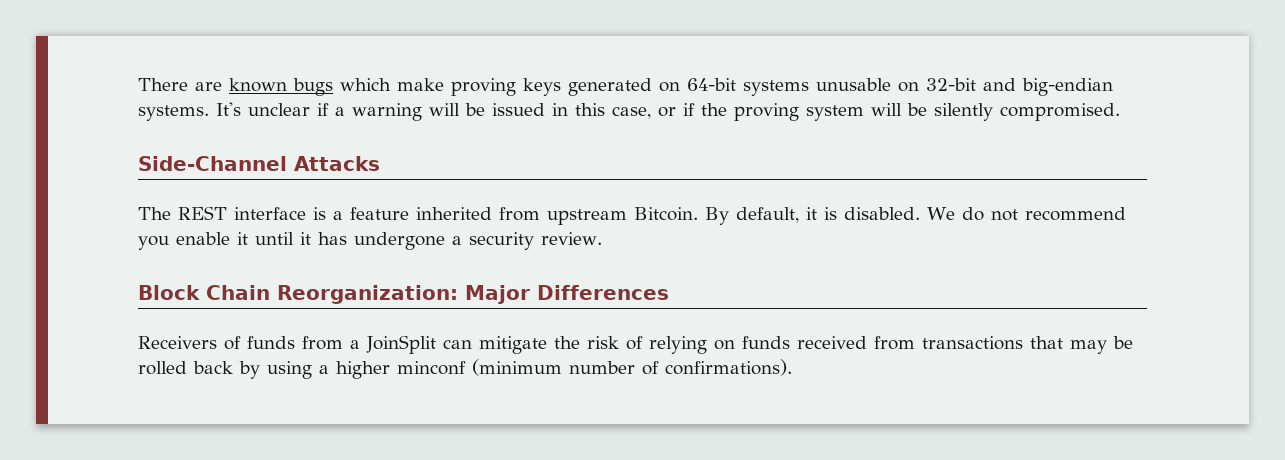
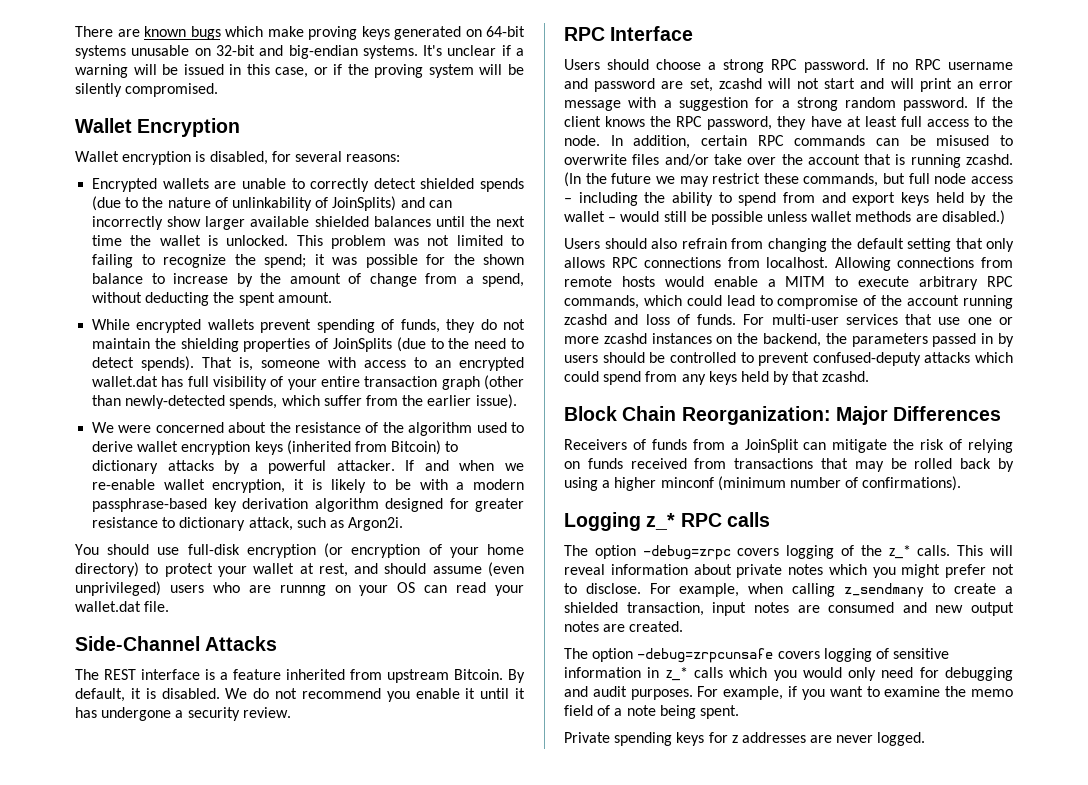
(1120, 112) none -> [75,118,241,137] [75,151,401,165] [92,178,524,192] [92,196,452,211] [92,216,525,230] [92,235,524,249] [92,254,524,268] [92,273,524,287] [92,292,332,306] [92,319,525,333] [92,337,524,352] [92,356,525,371] [92,375,524,390] [92,394,517,409] [92,422,524,436] [92,440,459,455] [92,460,524,474] [92,479,524,493] [92,498,524,512] [92,517,404,531] [75,543,524,558] [75,562,525,577] [75,581,524,596] [75,601,170,612] // Wallet Encryption // Wallet encryption is disabled, for several reasons: // Encrypted wallets are unable to correctly detect shielded spends (due to the nature of unlinkability of JoinSplits) and can incorrectly show larger available shielded balances until the next time the wallet is unlocked. This problem was not limited to failing to recognize the spend; it was possible for the shown balance to increase by the amount of change from a spend, without deducting the spent amount. // While encrypted wallets prevent spending of funds, they do not maintain the shielding properties of JoinSplits (due to the need to detect spends). That is, someone with access to an encrypted wallet.dat has full visibility of your entire transaction graph (other than newly-detected spends, which suffer from the earlier issue). // We were concerned about the resistance of the algorithm used to derive wallet encryption keys (inherited from Bitcoin) to dictionary attacks by a powerful attacker. If and when we re-enable wallet encryption, it is likely to be with a modern passphrase-based key derivation algorithm designed for greater resistance to dictionary attack, such as Argon2i. // You should use full-disk encryption (or encryption of your home directory) to protect your wallet at rest, and should assume (even unprivileged) users who are runnng on your OS can read your wallet.dat file.
(602, 238) none -> [564,26,694,41] [564,59,1013,73] [564,78,1013,92] [564,97,1013,111] [564,116,1013,130] [564,135,1013,149] [564,154,1014,168] [564,172,1013,187] [564,192,1013,206] [564,210,1005,225] [564,238,1014,252] [564,257,1013,271] [564,276,1014,290] [564,295,1014,309] [564,314,1013,325] [564,333,1014,347] [564,352,1013,366] [564,371,870,385] // RPC Interface // Users should choose a strong RPC password. If no RPC username and password are set, zcashd will not start and will print an error message with a suggestion for a strong random password. If the client knows the RPC password, they have at least full access to the node. In addition, certain RPC commands can be misused to overwrite files and/or take over the account that is running zcashd. (In the future we may restrict these commands, but full node access – including the ability to spend from and export keys held by the wallet – would still be possible unless wallet methods are disabled.) // Users should also refrain from changing the default setting that only allows RPC connections from localhost. Allowing connections from remote hosts would enable a MITM to execute arbitrary RPC commands, which could lead to compromise of the account running zcashd and loss of funds. For multi-user services that use one or more zcashd instances on the backend, the parameters passed in by users should be controlled to prevent confused-deputy attacks which could spend from any keys held by that zcashd.
(792, 367) none -> [564,512,770,531] [564,545,1014,560] [564,564,1014,578] [564,583,1013,598] [564,602,1014,616] [564,621,684,632] [564,648,950,663] [564,667,1014,681] [564,686,1013,700] [564,705,739,719] [564,732,926,746] // Logging z_* RPC calls // The option -debug=zrpc covers logging of the z_* calls. This will reveal information about private notes which you might prefer not to disclose. For example, when calling z_sendmany to create a shielded transaction, input notes are consumed and new output notes are created. // The option -debug=zrpcunsafe covers logging of sensitive information in z_* calls which you would only need for debugging and audit purposes. For example, if you want to examine the memo field of a note being spent. // Private spending keys for z addresses are never logged.

